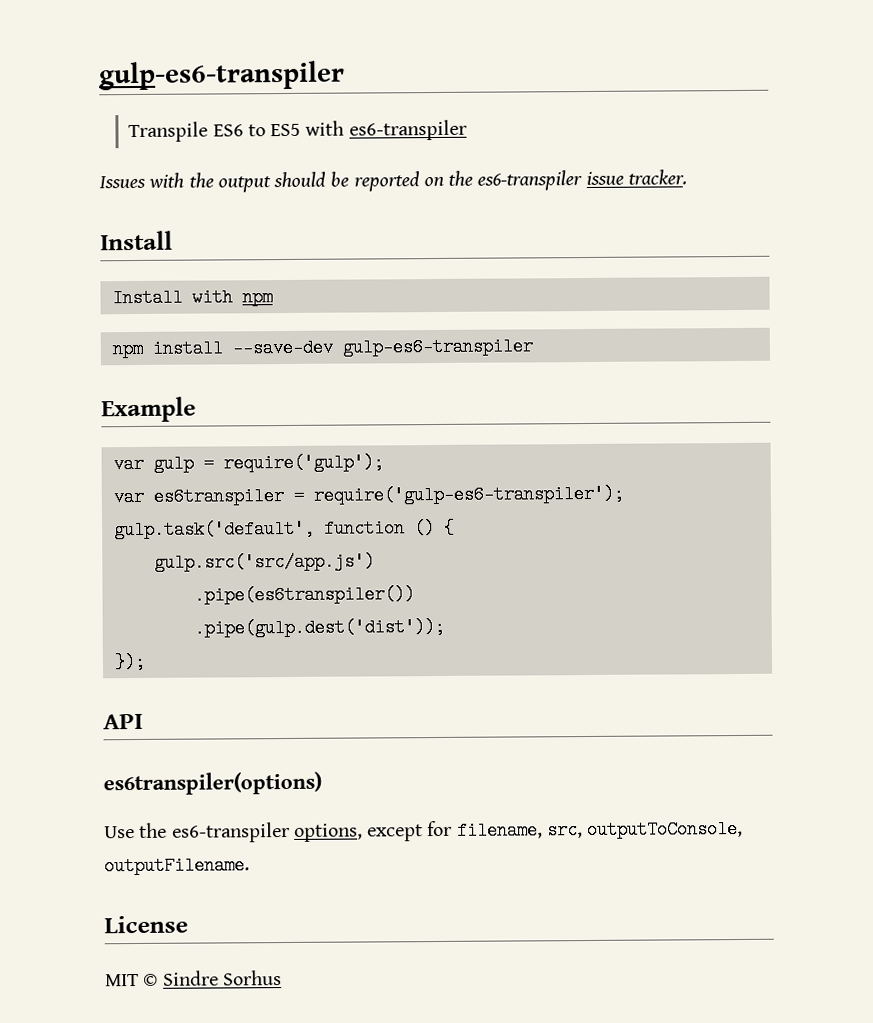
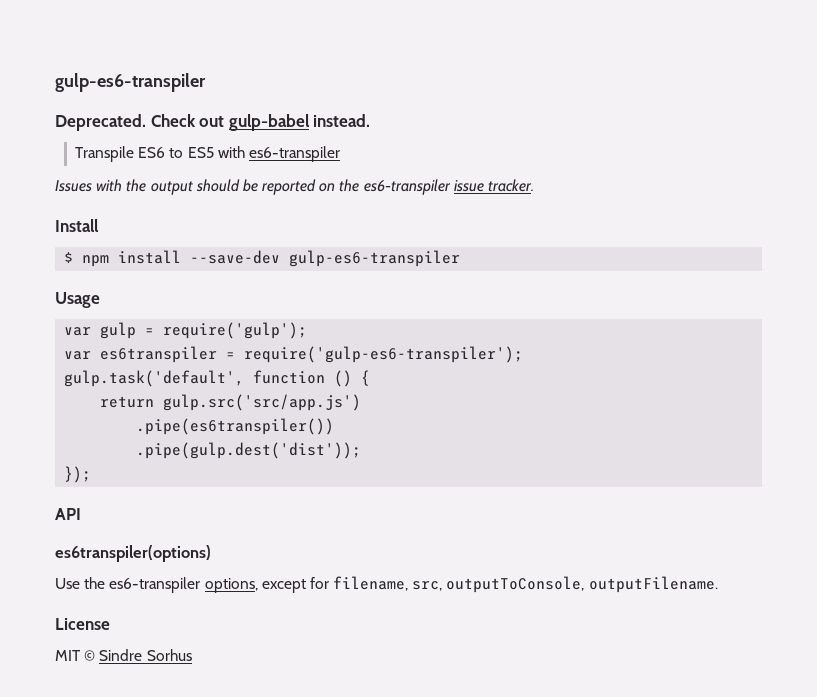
[99,60,345,91] gulp-es6-transpiler -> [55,73,206,92] [55,114,371,131] gulp-es6-transpiler // Deprecated. Check out gulp-babel instead.
[111,288,273,308] Install with npm // -> [64,252,74,263] $
[101,396,196,423] Example -> [55,292,100,308] Usage
(455, 527) none -> [100,396,155,408] return

